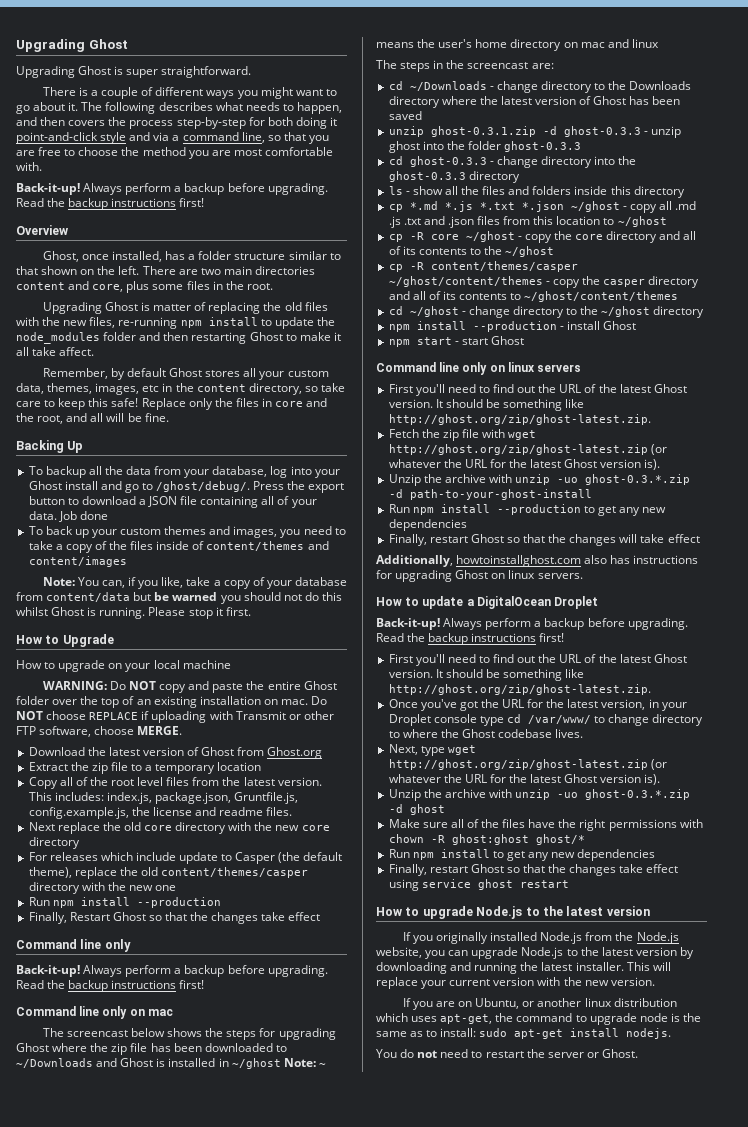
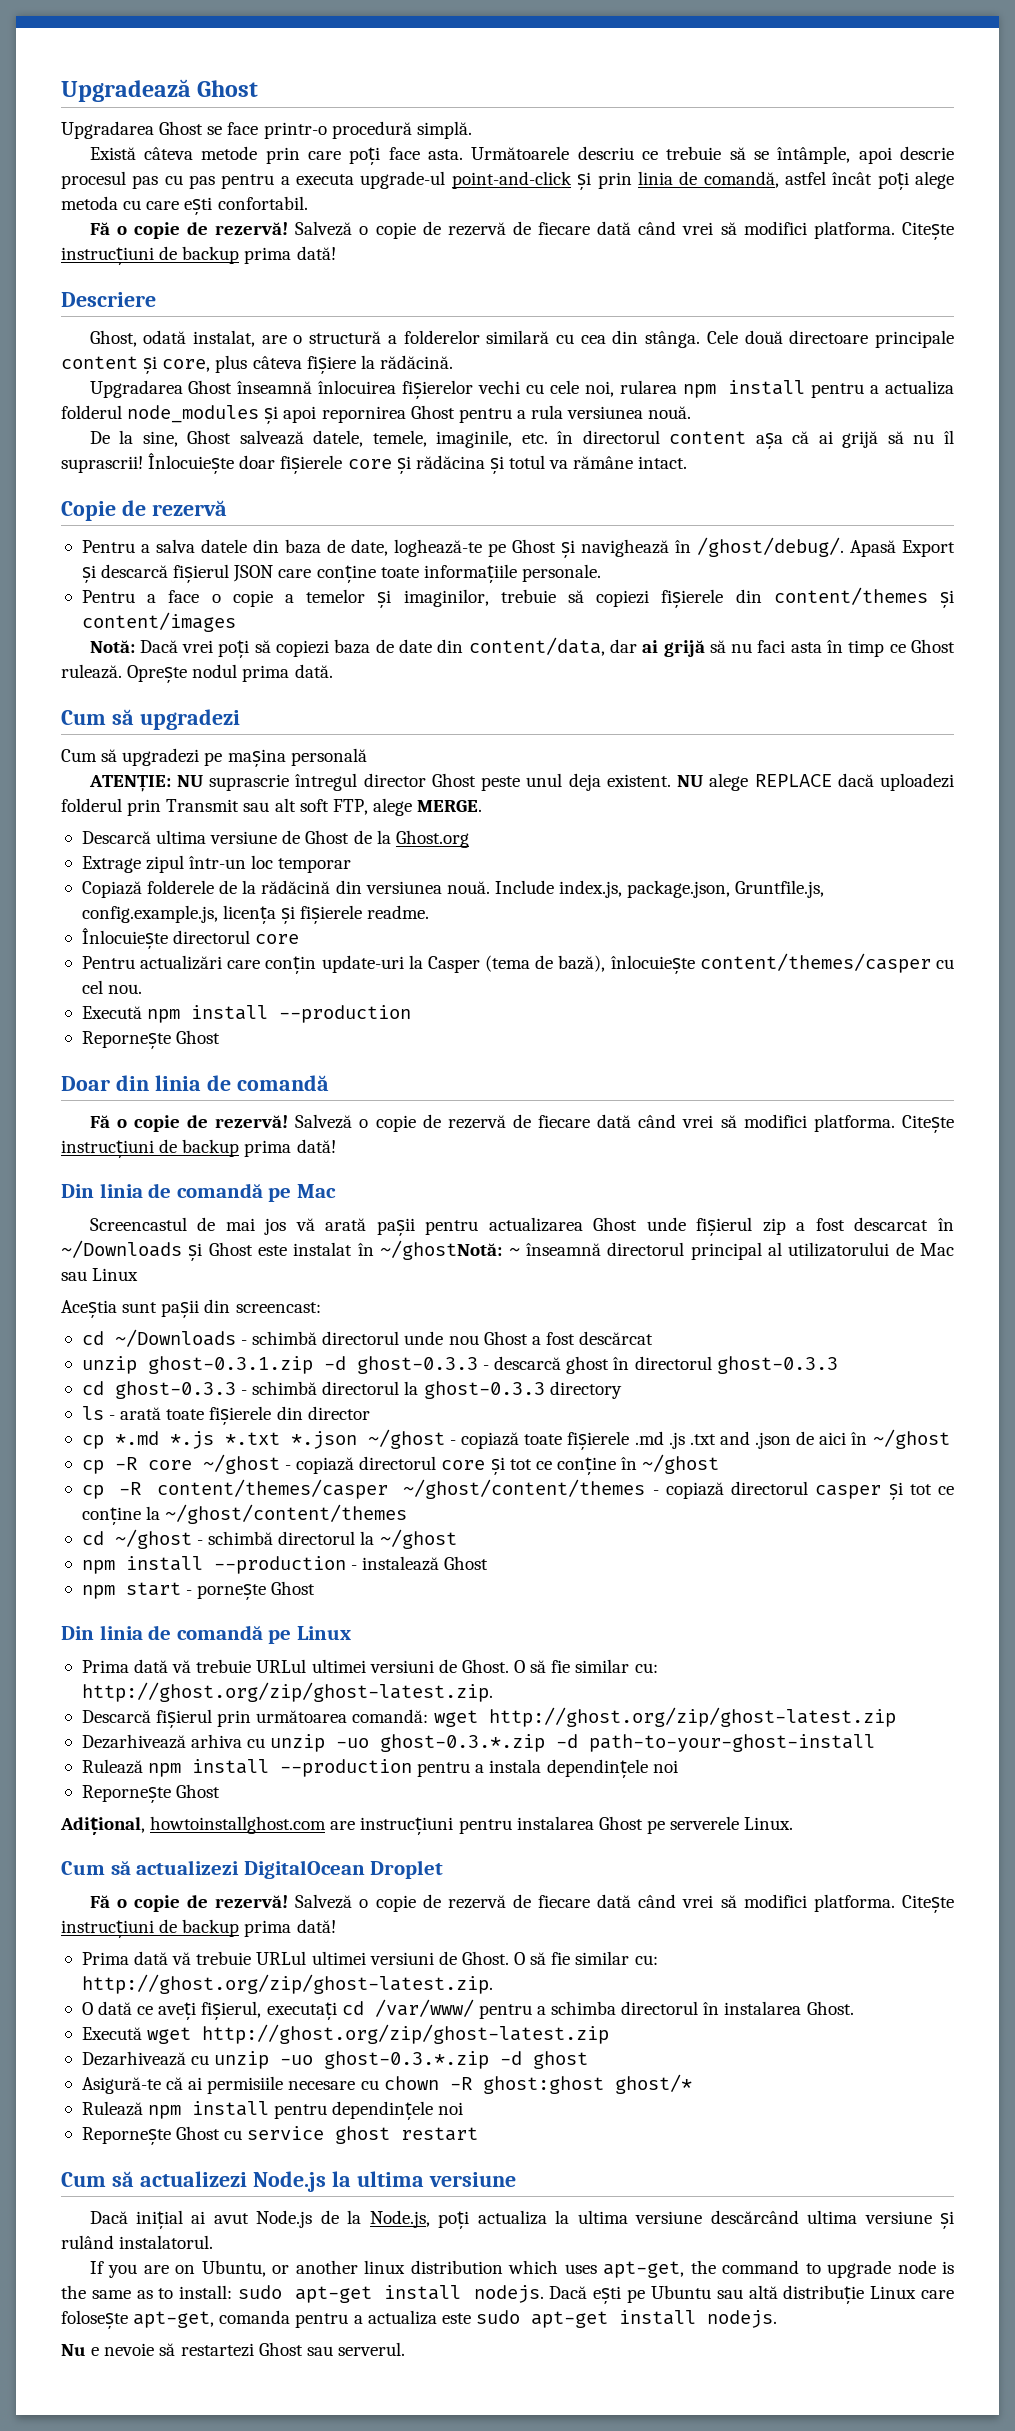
[16,39,128,52] [16,66,252,78] [42,87,337,99] [16,102,342,114] [16,117,337,129] [16,132,329,144] [16,147,333,159] [16,162,42,171] [16,183,328,195] [16,198,205,210] [16,225,68,235] [42,251,341,262] [16,266,315,275] [16,281,273,293] [42,302,328,314] [16,317,335,329] [16,332,341,344] [16,347,95,356] [42,368,329,380] [16,383,345,395] [16,398,328,410] [16,413,169,424] [16,440,84,453] [28,466,340,478] [28,481,345,493] [28,496,317,508] [28,511,108,522] [28,526,346,538] [28,541,329,553] [28,556,127,567] [42,577,347,589] [16,592,342,604] [16,607,251,619] [16,634,114,647] [16,660,231,672] [42,681,337,693] [16,696,328,708] [16,711,334,723] [16,726,183,737] [28,747,323,759] [28,762,262,774] [28,777,322,789] [28,792,299,804] [28,807,293,819] [28,822,330,834] [28,837,80,849] [28,852,343,864] [28,867,309,879] [28,882,177,894] [28,897,50,906] Upgrading Ghost // Upgrading Ghost is super straightforward. // There is a couple of different ways you might want to go about it. The following describes what needs to happen, and then covers the process step-by-step for both doing it point-and-click style and via a command line, so that you are free to choose the method you are most comfortable with. // Back-it-up! Always perform a backup before upgrading. Read the backup instructions first! // Overview // Ghost, once installed, has a folder structure similar to that shown on the left. There are two main directories content and core, plus some files in the root. // Upgrading Ghost is matter of replacing the old files with the new files, re-running npm install to update the node_modules folder and then restarting Ghost to make it all take affect. // Remember, by default Ghost stores all your custom data, themes, images, etc in the content directory, so take care to keep this safe! Replace only the files in core and the root, and all will be fine. // Backing Up // To backup all the data from your database, log into your Ghost install and go to /ghost/debug/. Press the export button to download a JSON file containing all of your data. Job done // To back up your custom themes and images, you need to take a copy of the files inside of content/themes and content/images // Note: You can, if you like, take a copy of your database from content/data but be warned you should not do this whilst Ghost is running. Please stop it first. // How to Upgrade // How to upgrade on your local machine // WARNING: Do NOT copy and paste the entire Ghost folder over the top of an existing installation on mac. Do NOT choose REPLACE if uploading with Transmit or other FTP software, choose MERGE. // Download the latest version of Ghost from Ghost.org // Extract the zip file to a temporary location // Copy all of the root level files from the latest version. This includes: index.js, package.json, Gruntfile.js, config.example.js, the license and readme files. // Next replace the old core directory with the new core directory // For releases which include update to Casper (the default theme), replace the old content/themes/casper directory with the new one // Run -> [61,79,259,102] [61,121,472,139] [89,146,954,165] [61,171,955,190] [61,196,308,215] [89,221,954,240] [61,246,336,265] [61,292,156,307] [89,330,954,348] [61,355,453,374] [89,380,954,399] [61,405,692,424] [89,430,954,449] [61,453,688,474] [61,500,227,521] [81,537,956,558] [81,564,601,583] [81,587,955,608] [81,612,236,632] [89,637,956,658] [61,664,333,683] [61,709,240,730] [61,748,367,767] [88,773,954,792] [61,798,483,816] [81,830,469,848] [81,855,352,873] [81,880,825,898] [81,905,430,924] [81,928,300,949] [81,953,954,974] [81,980,143,994] [81,1006,142,1019] Upgradează Ghost // Upgradarea Ghost se face printr-o procedură simplă. // Există câteva metode prin care poți face asta. Următoarele descriu ce trebuie să se întâmple, apoi descrie procesul pas cu pas pentru a executa upgrade-ul point-and-click și prin linia de comandă, astfel încât poți alege metoda cu care ești confortabil. // Fă o copie de rezervă! Salveză o copie de rezervă de fiecare dată când vrei să modifici platforma. Citește instrucțiuni de backup prima dată! // Descriere // Ghost, odată instalat, are o structură a folderelor similară cu cea din stânga. Cele două directoare principale content și core, plus câteva fișiere la rădăcină. // Upgradarea Ghost înseamnă înlocuirea fișierelor vechi cu cele noi, rularea npm install pentru a actualiza folderul node_modules și apoi repornirea Ghost pentru a rula versiunea nouă. // De la sine, Ghost salvează datele, temele, imaginile, etc. în directorul content așa că ai grijă să nu îl suprascrii! Înlocuiește doar fișierele core și rădăcina și totul va rămâne intact. // Copie de rezervă // Pentru a salva datele din baza de date, loghează-te pe Ghost și navighează în /ghost/debug/. Apasă Export și descarcă fișierul JSON care conține toate informațiile personale. // Pentru a face o copie a temelor și imaginilor, trebuie să copiezi fișierele din content/themes și content/images // Notă: Dacă vrei poți să copiezi baza de date din content/data, dar ai grijă să nu faci asta în timp ce Ghost rulează. Oprește nodul prima dată. // Cum să upgradezi // Cum să upgradezi pe mașina personală // ATENȚIE: NU suprascrie întregul director Ghost peste unul deja existent. NU alege REPLACE dacă uploadezi folderul prin Transmit sau alt soft FTP, alege MERGE. // Descarcă ultima versiune de Ghost de la Ghost.org // Extrage zipul într-un loc temporar // Copiază folderele de la rădăcină din versiunea nouă. Include index.js, package.json, Gruntfile.js, config.example.js, licența și fișierele readme. // Înlocuiește directorul core // Pentru actualizări care conțin update-uri la Casper (tema de bază), înlocuiește content/themes/casper cu cel nou. // Execută
[28,912,321,924] [16,939,131,952] [16,965,328,977] [16,980,205,992] [16,1006,173,1019] [42,1028,336,1040] [16,1043,287,1055] [16,1058,326,1069] [376,39,659,51] [376,60,554,72] [388,81,692,93] [388,96,681,108] [388,111,422,120] Finally, Restart Ghost so that the changes take effect // Command line only // Back-it-up! Always perform a backup before upgrading. Read the backup instructions first! // Command line only on mac // The screencast below shows the steps for upgrading Ghost where the zip file has been downloaded to ~/Downloads and Ghost is installed in ~/ghost Note: ~ means the user's home directory on mac and linux // The steps in the screencast are: // cd ~/Downloads - change directory to the Downloads directory where the latest version of Ghost has been saved -> [81,1030,221,1049] [61,1075,329,1091] [89,1114,954,1133] [61,1139,336,1158] [61,1183,336,1202] [89,1217,954,1236] [61,1240,955,1261] [61,1268,139,1281] [61,1299,321,1318] [81,1329,654,1347] Repornește Ghost // Doar din linia de comandă // Fă o copie de rezervă! Salveză o copie de rezervă de fiecare dată când vrei să modifici platforma. Citește instrucțiuni de backup prima dată! // Din linia de comandă pe Mac // Screencastul de mai jos vă arată pașii pentru actualizarea Ghost unde fișierul zip a fost descarcat în ~/Downloads și Ghost este instalat în ~/ghostNotă: ~ înseamnă directorul principal al utilizatorului de Mac sau Linux // Aceștia sunt pașii din screencast: // cd ~/Downloads - schimbă directorul unde nou Ghost a fost descărcat
[650,126,681,138] [388,141,501,153] unzip ghost into the folder -> [494,1356,712,1374] descarcă ghost în directorul
[496,156,637,168] change directory into the -> [252,1381,419,1395] schimbă directorul la
[412,186,685,198] show all the files and folders inside this directory -> [120,1406,370,1425] arată toate fișierele din director
[629,201,672,213] copy all -> [461,1431,630,1450] copiază toate fișierele
[477,216,615,225] files from this location to -> [796,1431,868,1445] de aici în
[524,231,697,243] [388,246,503,255] copy the core directory and all of its contents to the -> [296,1456,638,1475] copiază directorul core și tot ce conține în
[552,276,700,288] [388,291,522,300] copy the casper directory and all of its contents to -> [665,1481,955,1500] [81,1506,161,1525] copiază directorul casper și tot ce conține la
[468,306,705,318] change directory to the ~/ghost directory -> [208,1529,457,1549] schimbă directorul la ~/ghost
[566,321,600,330] install -> [362,1556,440,1571] instalează
[461,336,524,345] [376,362,582,375] [388,384,687,396] [388,399,585,411] [388,414,651,425] [388,429,537,441] [388,444,667,455] [388,459,661,470] [388,474,512,486] start Ghost // Command line only on linux servers // First you'll need to find out the URL of the latest Ghost version. It should be something like http://ghost.org/zip/ghost-latest.zip. // Fetch the zip file with wget http://ghost.org/zip/ghost-latest.zip (or whatever the URL for the latest Ghost version is). // Unzip the archive with -> [197,1581,316,1600] [61,1625,351,1644] [81,1659,658,1673] [81,1682,493,1702] [81,1707,896,1728] [81,1734,266,1749] pornește Ghost // Din linia de comandă pe Linux // Prima dată vă trebuie URLul ultimei versiuni de Ghost. O să fie similar cu: http://ghost.org/zip/ghost-latest.zip. // Descarcă fișierul prin următoarea comandă: wget http://ghost.org/zip/ghost-latest.zip // Dezarhivează arhiva cu
[388,504,667,516] [388,519,467,531] [388,534,700,546] [376,555,699,567] [376,570,583,582] [376,596,599,609] [376,618,688,630] [376,633,565,645] [388,654,687,666] [388,669,585,681] [388,684,651,695] [388,699,687,711] [388,714,704,726] [388,729,584,738] [388,744,476,756] [388,759,667,770] [388,774,661,785] [388,789,512,801] Run npm install --production to get any new dependencies // Finally, restart Ghost so that the changes will take effect // Additionally, howtoinstallghost.com also has instructions for upgrading Ghost on linux servers. // How to update a DigitalOcean Droplet // Back-it-up! Always perform a backup before upgrading. Read the backup instructions first! // First you'll need to find out the URL of the latest Ghost version. It should be something like http://ghost.org/zip/ghost-latest.zip. // Once you've got the URL for the latest version, in your Droplet console type cd /var/www/ to change directory to where the Ghost codebase lives. // Next, type wget http://ghost.org/zip/ghost-latest.zip (or whatever the URL for the latest Ghost version is). // Unzip the archive with -> [81,1759,678,1778] [81,1784,221,1803] [60,1816,794,1835] [61,1860,444,1879] [89,1894,954,1913] [61,1919,336,1938] [81,1951,658,1965] [81,1974,493,1994] [81,1999,854,2020] [81,2024,610,2044] [81,2051,210,2066] Rulează npm install --production pentru a instala dependințele noi // Repornește Ghost // Adițional, howtoinstallghost.com are instrucțiuni pentru instalarea Ghost pe serverele Linux. // Cum să actualizezi DigitalOcean Droplet // Fă o copie de rezervă! Salveză o copie de rezervă de fiecare dată când vrei să modifici platforma. Citește instrucțiuni de backup prima dată! // Prima dată vă trebuie URLul ultimei versiuni de Ghost. O să fie similar cu: http://ghost.org/zip/ghost-latest.zip. // O dată ce aveți fișierul, executați cd /var/www/ pentru a schimba directorul în instalarea Ghost. // Execută wget http://ghost.org/zip/ghost-latest.zip // Dezarhivează cu
[388,819,703,831] Make sure all of the files have the right permissions with -> [81,2076,379,2094] Asigură-te că ai permisiile necesare cu
[388,849,656,861] [388,864,679,876] [388,879,569,891] [376,906,650,919] [402,932,679,944] [376,947,694,959] [376,962,671,974] [376,977,655,989] Run npm install to get any new dependencies // Finally, restart Ghost so that the changes take effect using service ghost restart // How to upgrade Node.js to the latest version // If you originally installed Node.js from the Node.js website, you can upgrade Node.js to the latest version by downloading and running the latest installer. This will replace your current version with the new version. -> [81,2101,464,2120] [81,2126,479,2145] [61,2171,516,2192] [89,2210,954,2229] [61,2235,214,2249] Rulează npm install pentru dependințele noi // Repornește Ghost cu service ghost restart // Cum să actualizezi Node.js la ultima versiune // Dacă inițial ai avut Node.js de la Node.js, poți actualiza la ultima versiune descărcând ultima versiune și rulând instalatorul.
[376,1049,638,1058] // You do not need to restart the server or Ghost. -> [549,2285,954,2304] [61,2310,777,2329] [61,2342,405,2357] Dacă ești pe Ubuntu sau altă distribuție Linux care folosește apt-get, comanda pentru a actualiza este sudo apt-get install nodejs. // Nu e nevoie să restartezi Ghost sau serverul.

